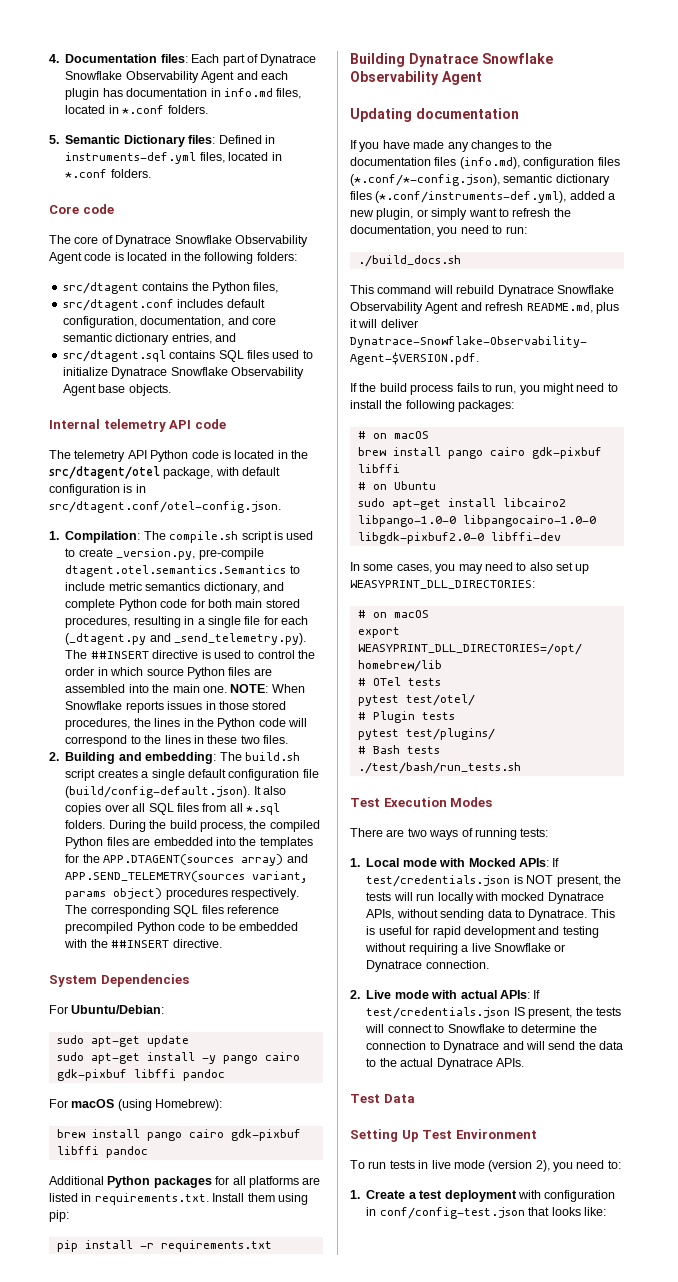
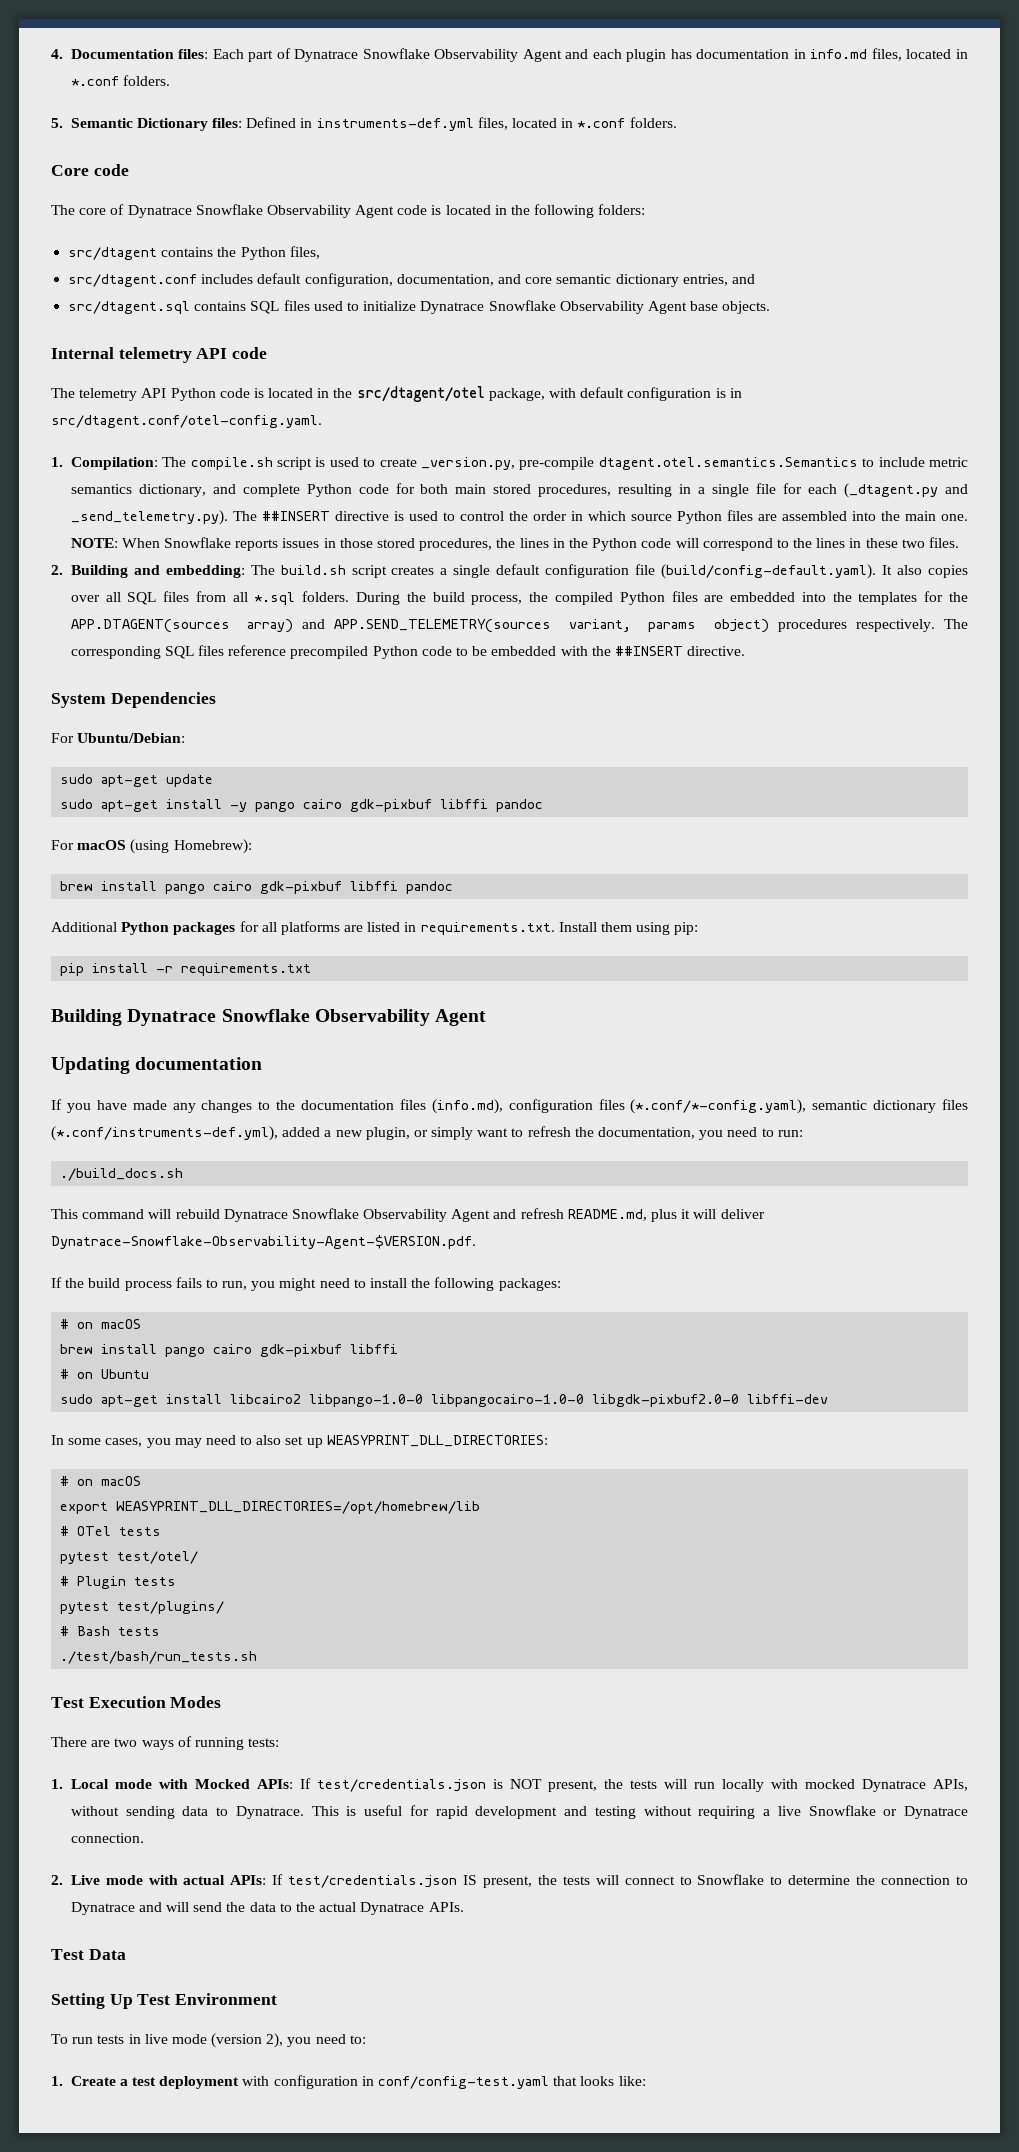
[49,501,281,513] src/dtagent.conf/otel-config.json. -> [51,415,322,428] src/dtagent.conf/otel-config.yaml.
[65,786,251,798] (build/config-default.json). -> [661,564,877,579] (build/config-default.yaml).
[350,174,500,186] (*.conf/*-config.json), -> [630,1099,807,1114] (*.conf/*-config.yaml),
[379,1207,525,1219] conf/config-test.json -> [378,2076,550,2089] conf/config-test.yaml

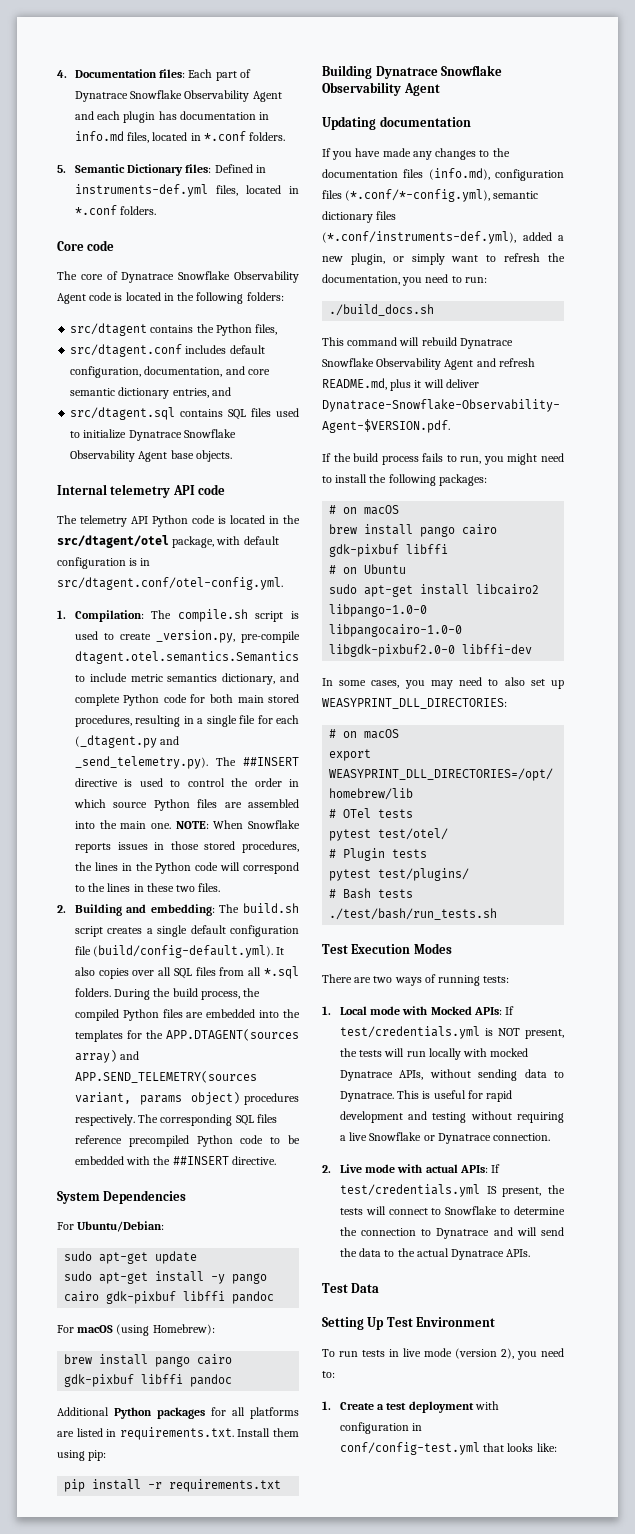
[51,415,322,428] src/dtagent.conf/otel-config.yaml. -> [57,577,283,590] src/dtagent.conf/otel-config.yml.
[661,564,877,579] (build/config-default.yaml). -> [93,945,274,958] (build/config-default.yml).
[630,1099,807,1114] (*.conf/*-config.yaml), -> [345,189,491,202] (*.conf/*-config.yml),
[316,1779,486,1792] test/credentials.json -> [339,1026,480,1039] test/credentials.yml
[288,1875,458,1888] test/credentials.json -> [339,1184,480,1197] test/credentials.yml
[378,2076,550,2089] conf/config-test.yaml -> [339,1442,480,1455] conf/config-test.yml

